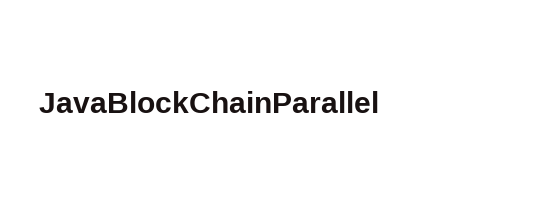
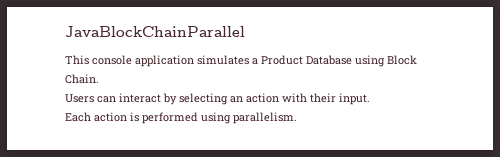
(379, 102) none -> [65,55,417,67] [65,74,99,84] [65,93,370,105] [65,112,297,124] // This console application simulates a Product Database using Block Chain. // Users can interact by selecting an action with their input. // Each action is performed using parallelism.

